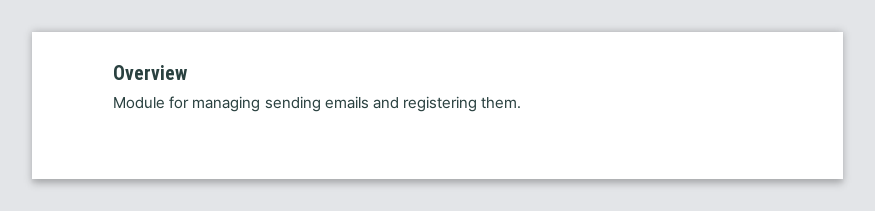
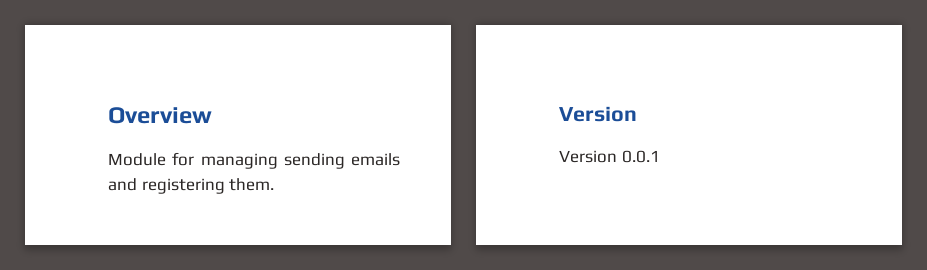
(522, 103) none -> [559,106,637,122] [559,150,660,163] // Version // Version 0.0.1

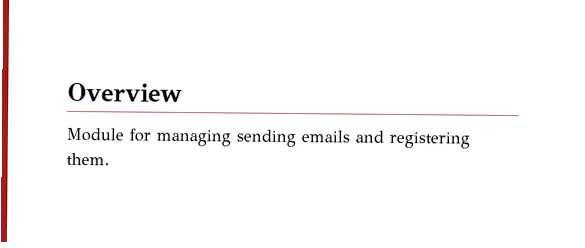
[559,106,637,122] [559,150,660,163] // Version // Version 0.0.1 -> (110, 159) none

